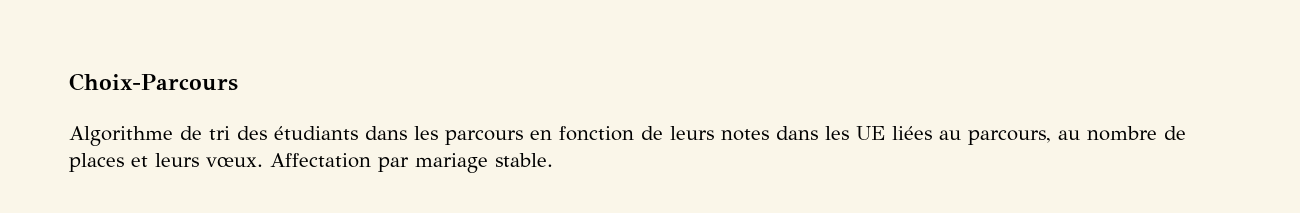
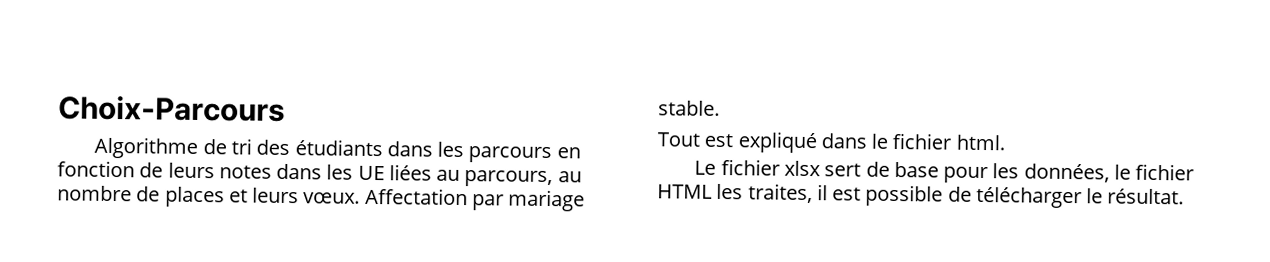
(553, 160) none -> [657,131,1005,154] [694,158,1195,184] [657,183,1185,209] // Tout est expliqué dans le fichier html. // Le fichier xlsx sert de base pour les données, le fichier HTML les traites, il est possible de télécharger le résultat.

